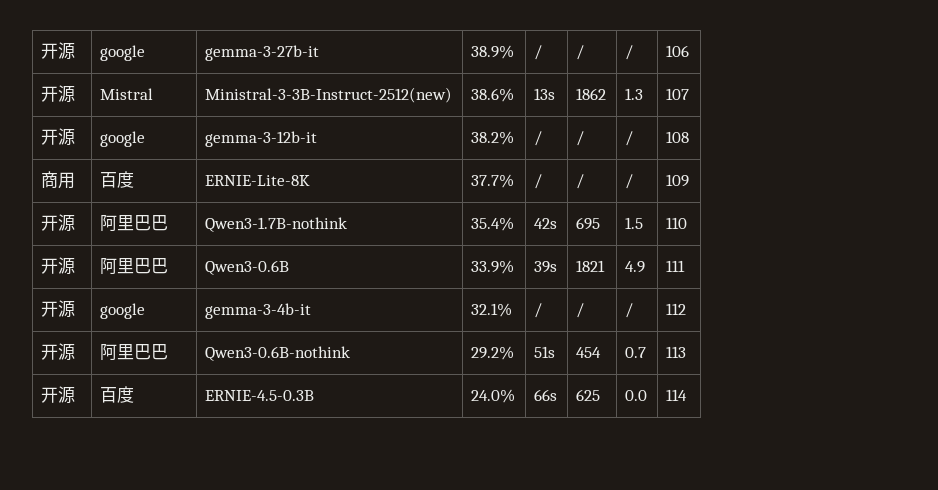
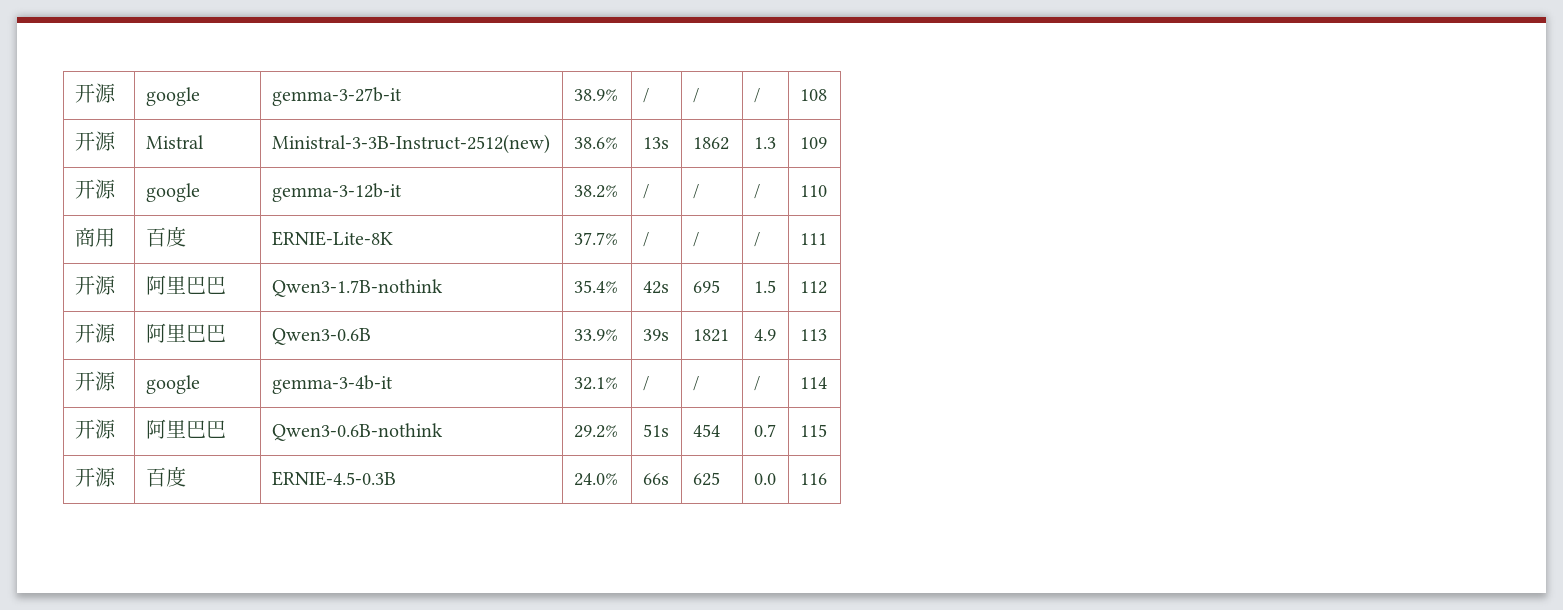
[666,45,690,57] 106 -> [799,89,827,101] 108
[666,88,690,100] 107 -> [799,137,827,149] 109
[666,131,690,143] 108 -> [799,185,827,197] 110
[666,174,690,187] 109 -> [799,233,827,245] 111
[666,217,688,229] 110 -> [799,281,827,294] 112
[666,260,686,272] 111 -> [799,329,827,341] 113
[666,303,687,315] 112 -> [799,377,827,389] 114
[666,346,687,358] 113 -> [799,424,827,437] 115
[666,389,688,401] 114 -> [799,473,827,485] 116

